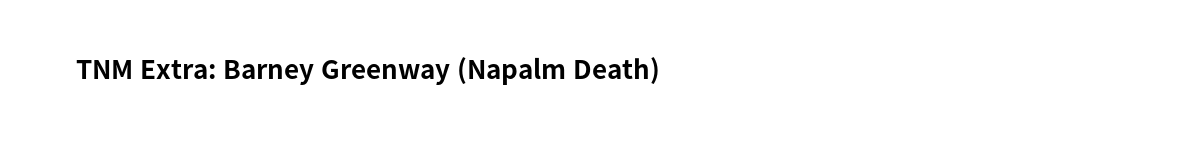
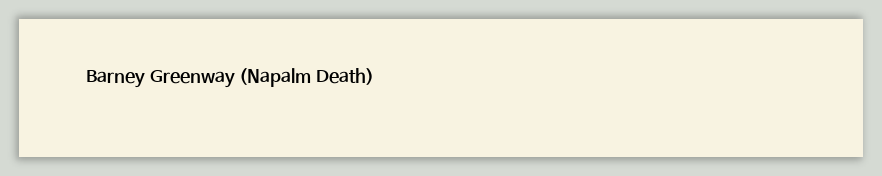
[76,60,217,79] TNM Extra: -> (86, 79) none

